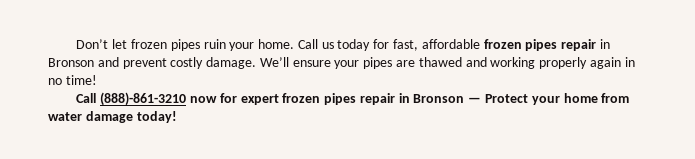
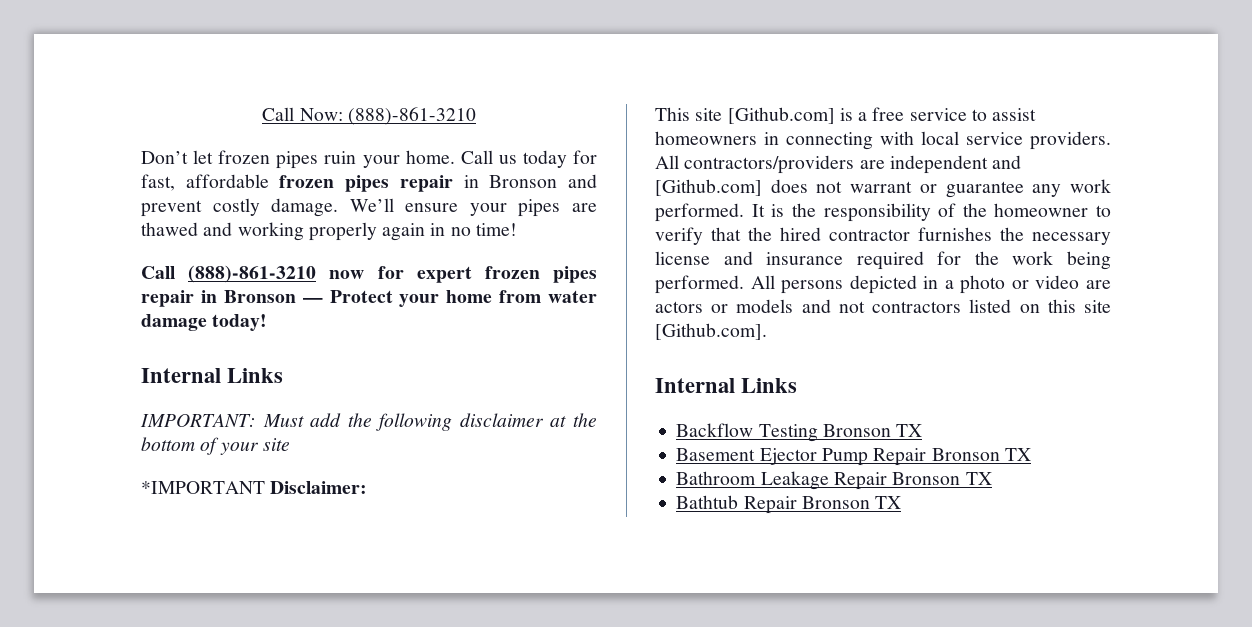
(76, 44) none -> [262,107,476,125] Call Now: (888)-861-3210 //
(177, 117) none -> [141,368,284,383] [140,413,597,431] [141,437,290,455] [141,481,368,494] [655,107,1037,124] [655,131,1111,150] [655,155,1022,174] [655,179,1111,198] [655,203,1111,222] [655,227,1111,245] [655,251,1111,270] [655,275,1111,294] [655,299,1111,313] [655,323,767,340] [655,378,798,393] [676,423,923,442] [676,448,1031,466] [676,471,992,490] [676,495,902,514] // Internal Links // IMPORTANT: Must add the following disclaimer at the bottom of your site // *IMPORTANT Disclaimer: // This site [Github.com] is a free service to assist homeowners in connecting with local service providers. All contractors/providers are independent and [Github.com] does not warrant or guarantee any work performed. It is the responsibility of the homeowner to verify that the hired contractor furnishes the necessary license and insurance required for the work being performed. All persons depicted in a photo or video are actors or models and not contractors listed on this site [Github.com]. // Internal Links // Backflow Testing Bronson TX // Basement Ejector Pump Repair Bronson TX // Bathroom Leakage Repair Bronson TX // Bathtub Repair Bronson TX

